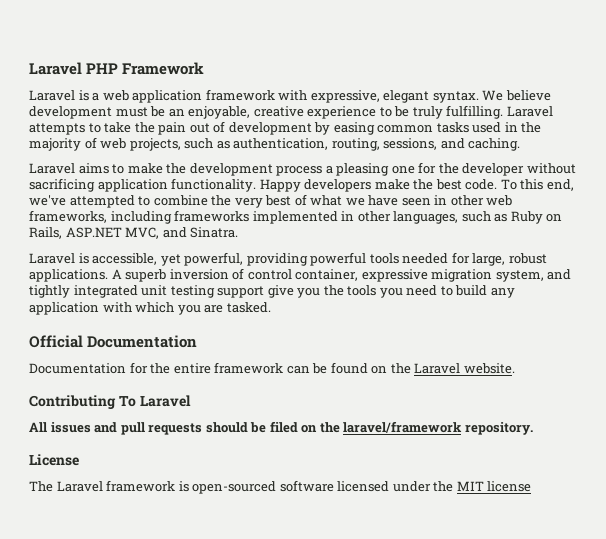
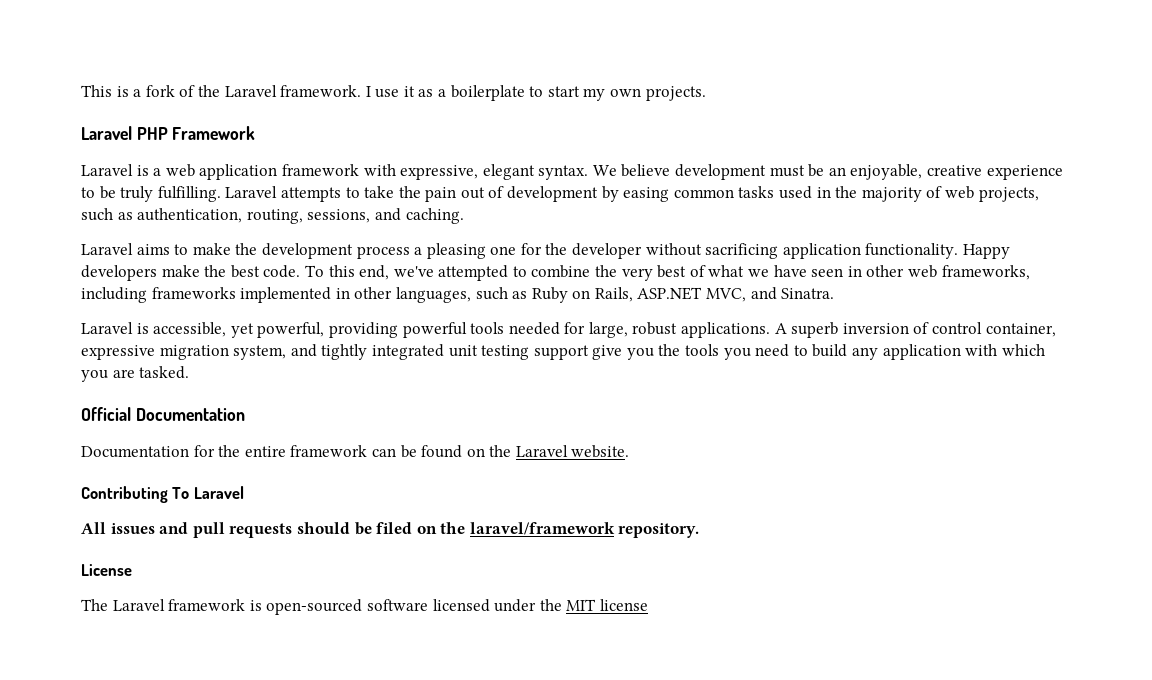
(29, 68) none -> [81,85,706,101] This is a fork of the Laravel framework. I use it as a boilerplate to start my own projects. //

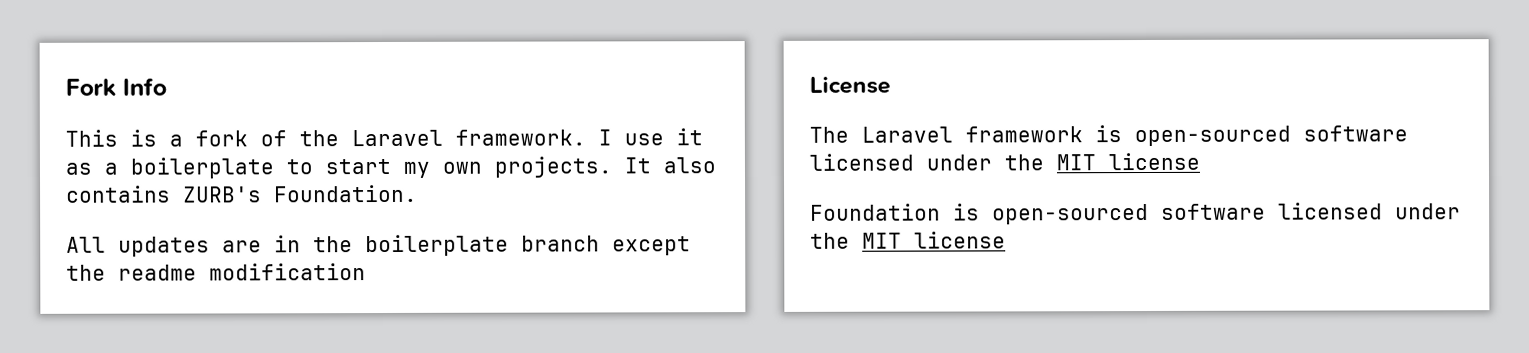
(81, 91) none -> [65,77,167,97] Fork Info //
[81,126,256,140] [81,164,1063,180] [81,186,1039,202] [81,208,464,224] [81,243,1011,259] [81,265,1030,281] [81,287,835,303] [81,322,1056,338] [81,344,1045,360] [81,366,190,382] [81,407,245,421] [81,445,630,458] [81,486,244,503] [81,522,700,538] // Laravel PHP Framework // Laravel is a web application framework with expressive, elegant syntax. We believe development must be an enjoyable, creative experience to be truly fulfilling. Laravel attempts to take the pain out of development by easing common tasks used in the majority of web projects, such as authentication, routing, sessions, and caching. // Laravel aims to make the development process a pleasing one for the developer without sacrificing application functionality. Happy developers make the best code. To this end, we've attempted to combine the very best of what we have seen in other web frameworks, including frameworks implemented in other languages, such as Ruby on Rails, ASP.NET MVC, and Sinatra. // Laravel is accessible, yet powerful, providing powerful tools needed for large, robust applications. A superb inversion of control container, expressive migration system, and tightly integrated unit testing support give you the tools you need to build any application with which you are tasked. // Official Documentation // Documentation for the entire framework can be found on the Laravel website. // Contributing To Laravel // All issues and pull requests should be filed on the laravel/framework repository. -> [624,157,716,174] [66,184,418,203] [66,234,691,257] [66,263,366,281] It also contains ZURB's Foundation. // All updates are in the boilerplate branch except the readme modification
(648, 605) none -> [810,202,1461,225] [810,231,1006,249] // Foundation is open-sourced software licensed under the MIT license

